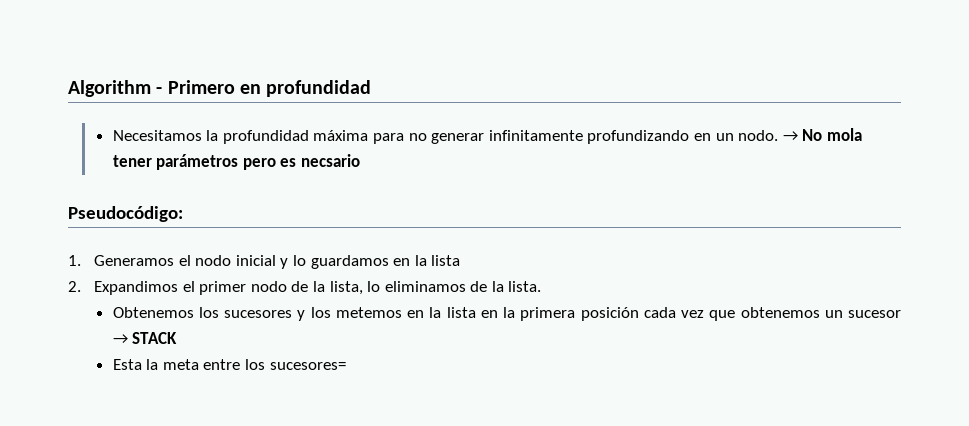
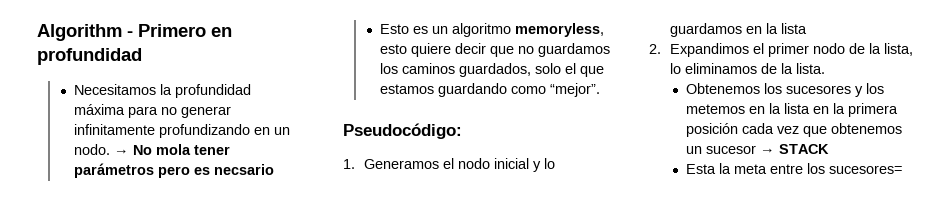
(361, 160) none -> [380,23,605,37] [380,43,611,57] [380,63,605,77] [380,83,601,97] // Esto es un algoritmo memoryless, esto quiere decir que no guardamos los caminos guardados, solo el que estamos guardando como “mejor”.

